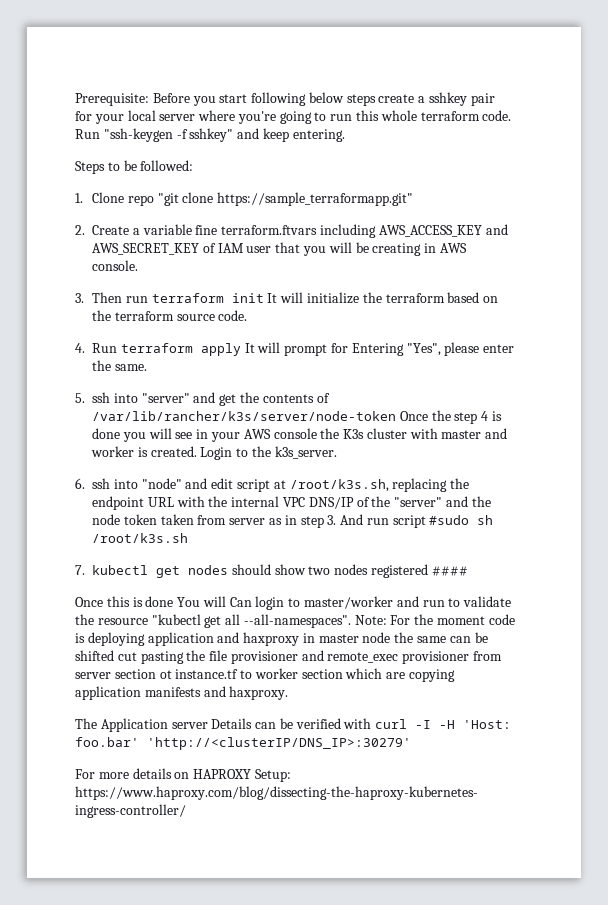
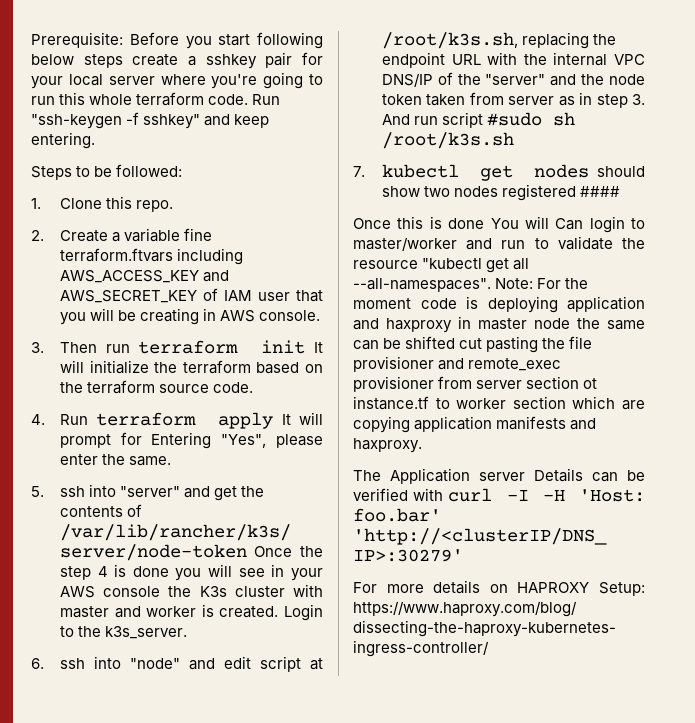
[127,192,414,206] repo "git clone https://sample_terraformapp.git" -> [106,196,174,212] this repo.

